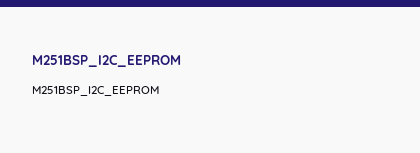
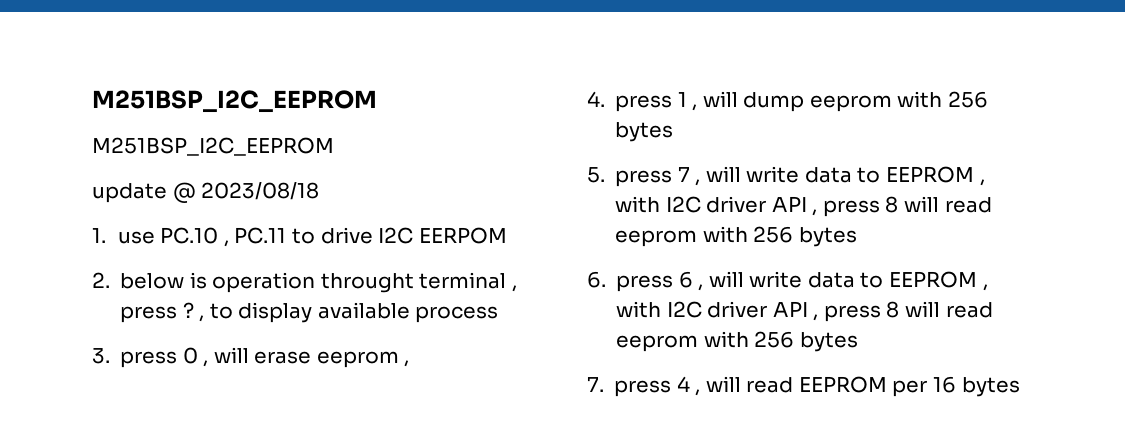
(159, 91) none -> [92,182,320,203] [92,227,507,247] [92,272,517,293] [120,302,499,323] [92,347,410,368] [587,91,988,112] [615,122,674,142] [587,166,985,187] [615,196,992,217] [615,226,857,247] [587,271,988,292] [616,301,993,322] [616,331,858,352] [587,376,1020,397] // update @ 2023/08/18 // 1. use PC.10 , PC.11 to drive I2C EERPOM // 2. below is operation throught terminal , press ? , to display available process // 3. press 0 , will erase eeprom , // 4. press 1 , will dump eeprom with 256 bytes // 5. press 7 , will write data to EEPROM , with I2C driver API , press 8 will read eeprom with 256 bytes // 6. press 6 , will write data to EEPROM , with I2C driver API , press 8 will read eeprom with 256 bytes // 7. press 4 , will read EEPROM per 16 bytes

